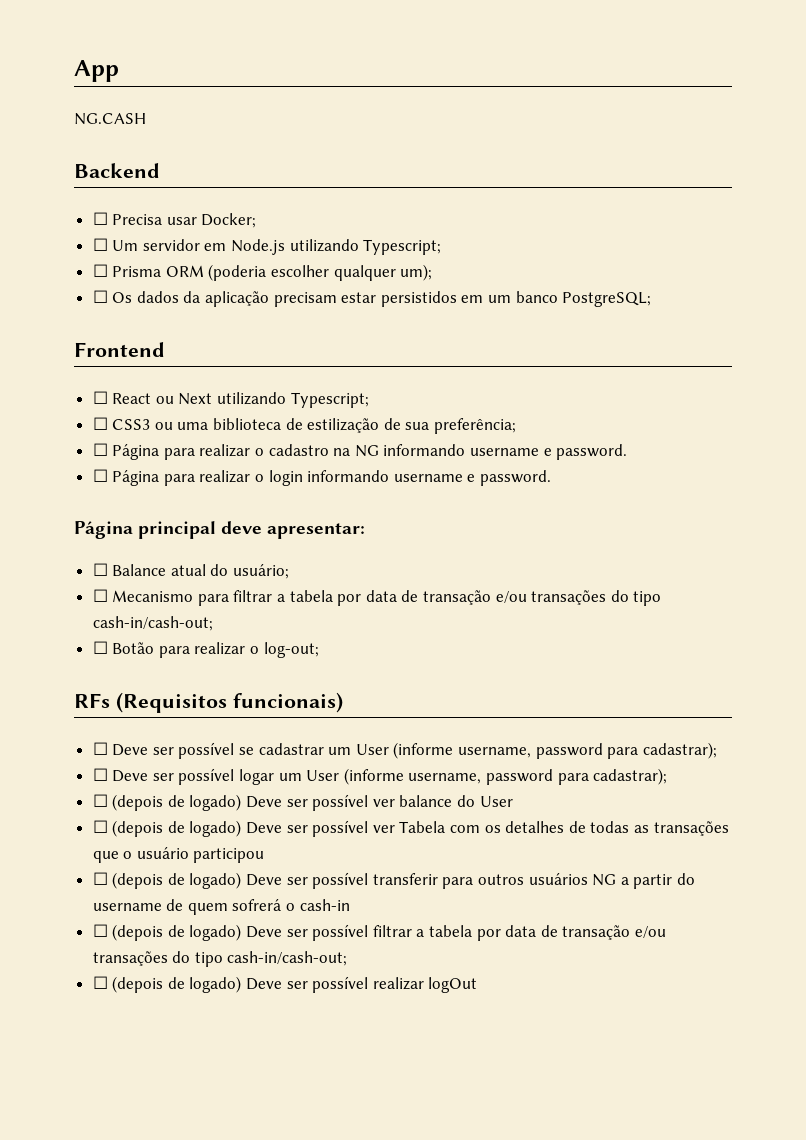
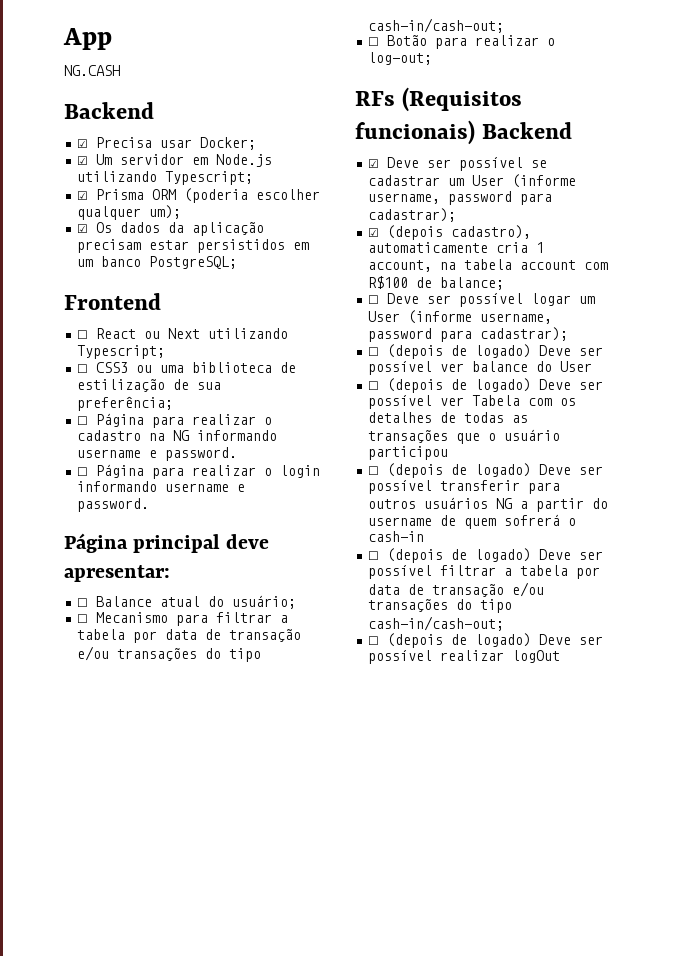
[92,212,108,225] ☐ -> [77,139,89,148] ☑
[92,238,108,251] ☐ -> [77,156,89,165] ☑
[92,264,108,277] ☐ -> [77,191,89,200] ☑
[92,290,108,303] ☐ -> [77,224,89,233] ☑
[92,742,108,755] // ☐ -> [482,122,573,139] [368,159,380,168] Backend // ☑
(717, 750) none -> [368,225,532,240] [368,242,545,253] [368,259,609,272] [368,276,505,290] // ☑ (depois cadastro), automaticamente cria 1 account, na tabela account com R$100 de balance;

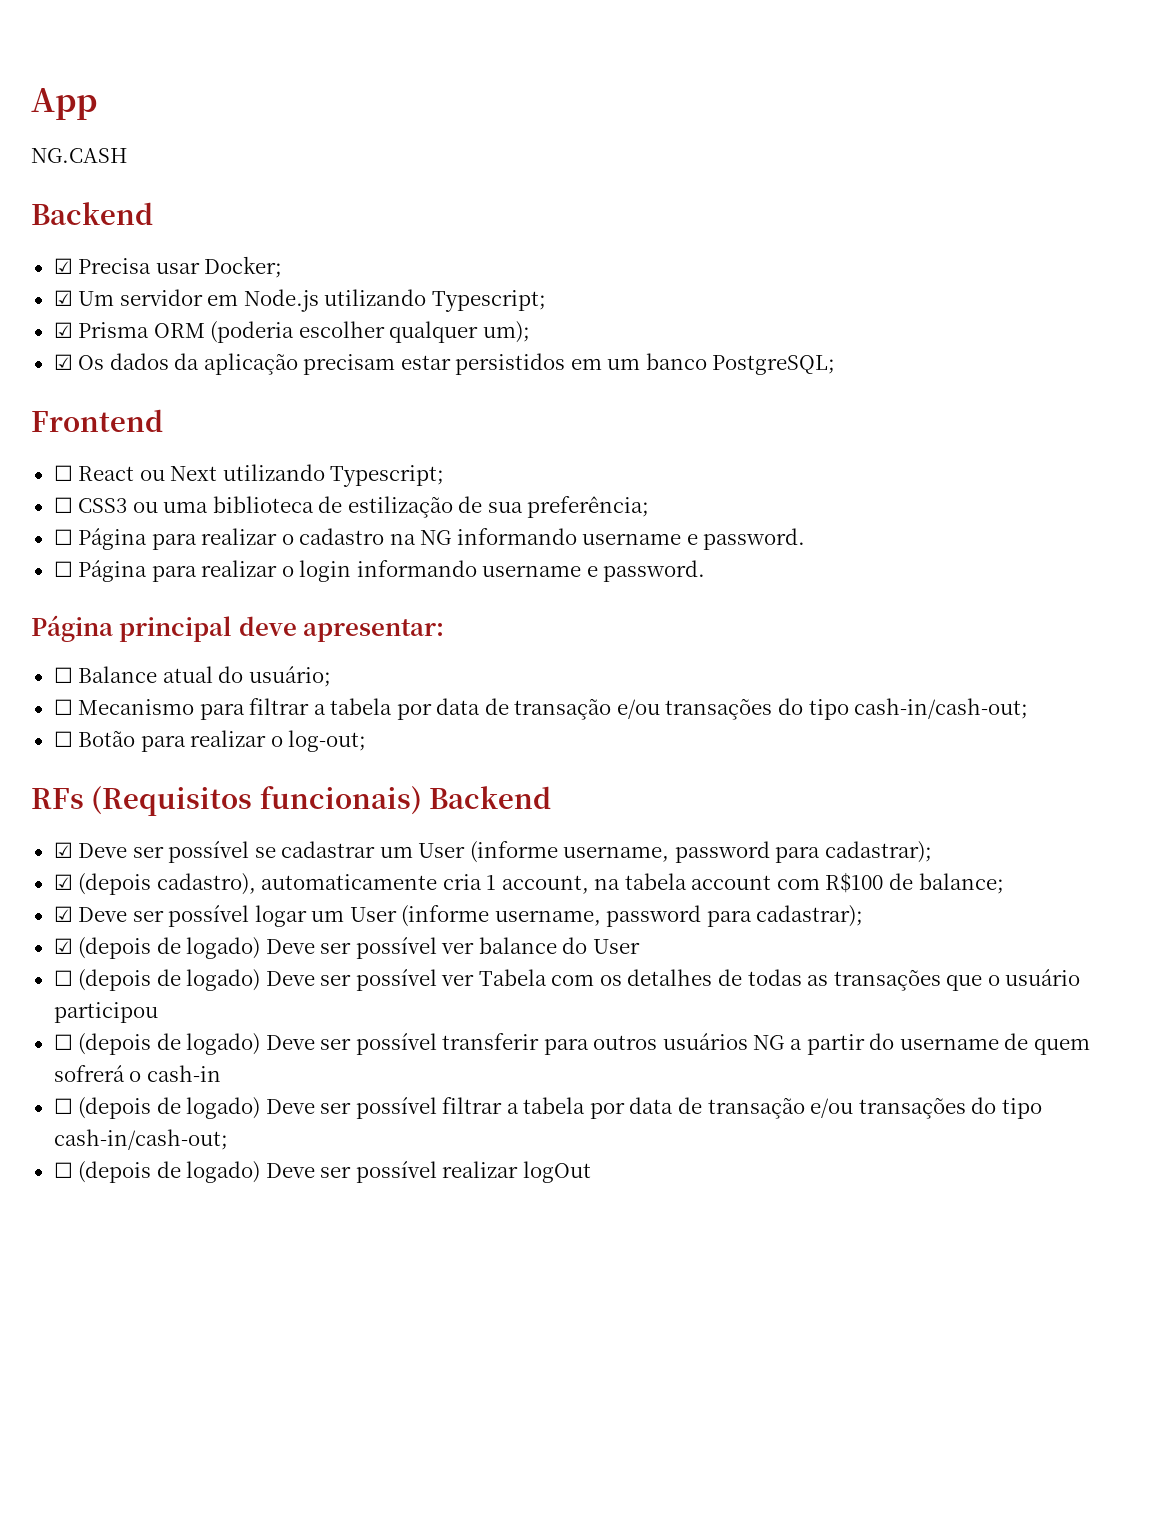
[368,295,380,304] ☐ -> [53,906,73,922] ☑
[368,347,380,356] ☐ -> [53,938,73,954] ☑

